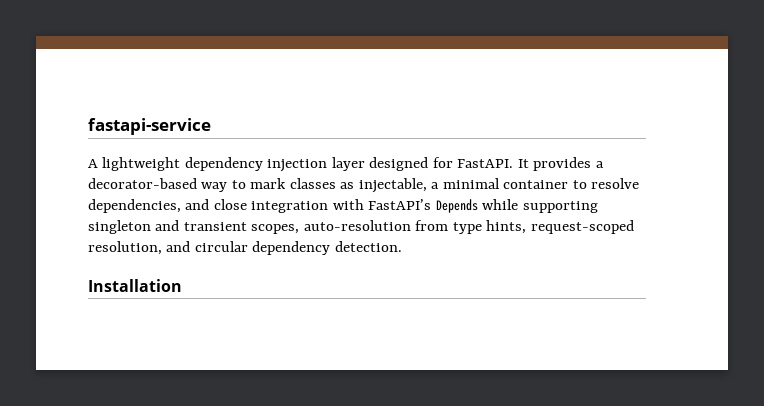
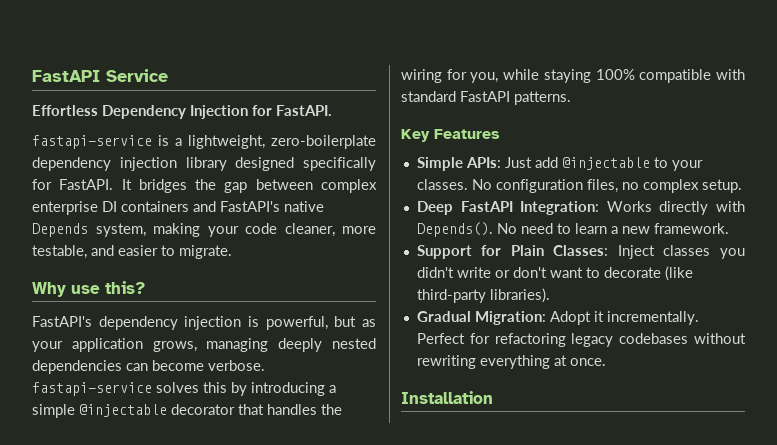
[88,118,211,135] [88,157,604,172] [88,178,640,193] [88,199,598,213] [88,220,634,234] [88,241,402,255] fastapi-service // A lightweight dependency injection layer designed for FastAPI. It provides a decorator-based way to mark classes as injectable, a minimal container to resolve dependencies, and close integration with FastAPI’s Depends while supporting singleton and transient scopes, auto-resolution from type hints, request-scoped resolution, and circular dependency detection. -> [32,69,168,82] [32,105,332,119] [32,135,376,149] [32,157,376,171] [32,179,377,193] [32,201,324,215] [32,223,376,237] [32,245,232,259] [32,281,145,297] [32,316,376,330] [32,338,377,352] [32,360,265,374] [32,382,336,396] [32,404,342,418] [401,69,745,83] [401,91,571,105] [401,129,500,142] [416,157,703,171] [416,179,742,193] [416,201,745,215] [416,222,729,237] [416,245,745,259] [416,266,693,281] [416,288,550,303] [416,311,699,325] [416,333,746,347] [416,355,606,369] FastAPI Service // Effortless Dependency Injection for FastAPI. // fastapi-service is a lightweight, zero-boilerplate dependency injection library designed specifically for FastAPI. It bridges the gap between complex enterprise DI containers and FastAPI's native Depends system, making your code cleaner, more testable, and easier to migrate. // Why use this? // FastAPI's dependency injection is powerful, but as your application grows, managing deeply nested dependencies can become verbose. fastapi-service solves this by introducing a simple @injectable decorator that handles the wiring for you, while staying 100% compatible with standard FastAPI patterns. // Key Features // Simple APIs: Just add @injectable to your classes. No configuration files, no complex setup. // Deep FastAPI Integration: Works directly with Depends(). No need to learn a new framework. // Support for Plain Classes: Inject classes you didn't write or don't want to decorate (like third-party libraries). // Gradual Migration: Adopt it incrementally. Perfect for refactoring legacy codebases without rewriting everything at once.

